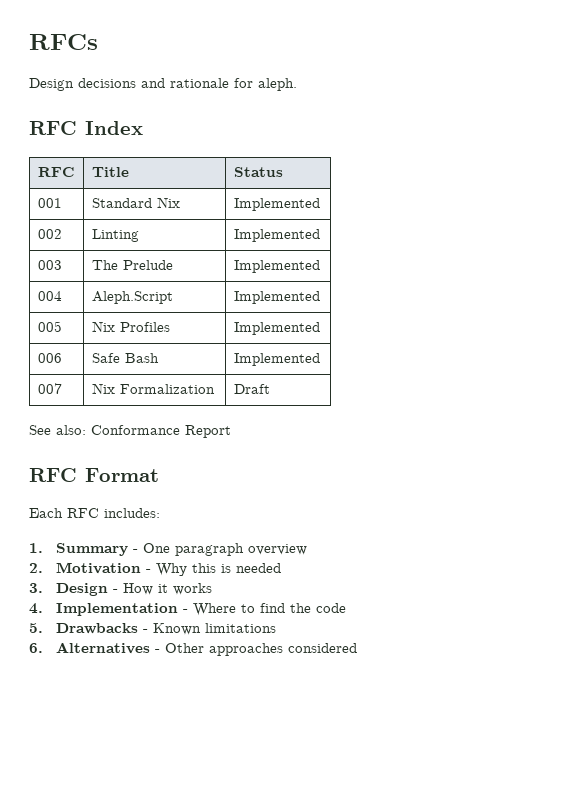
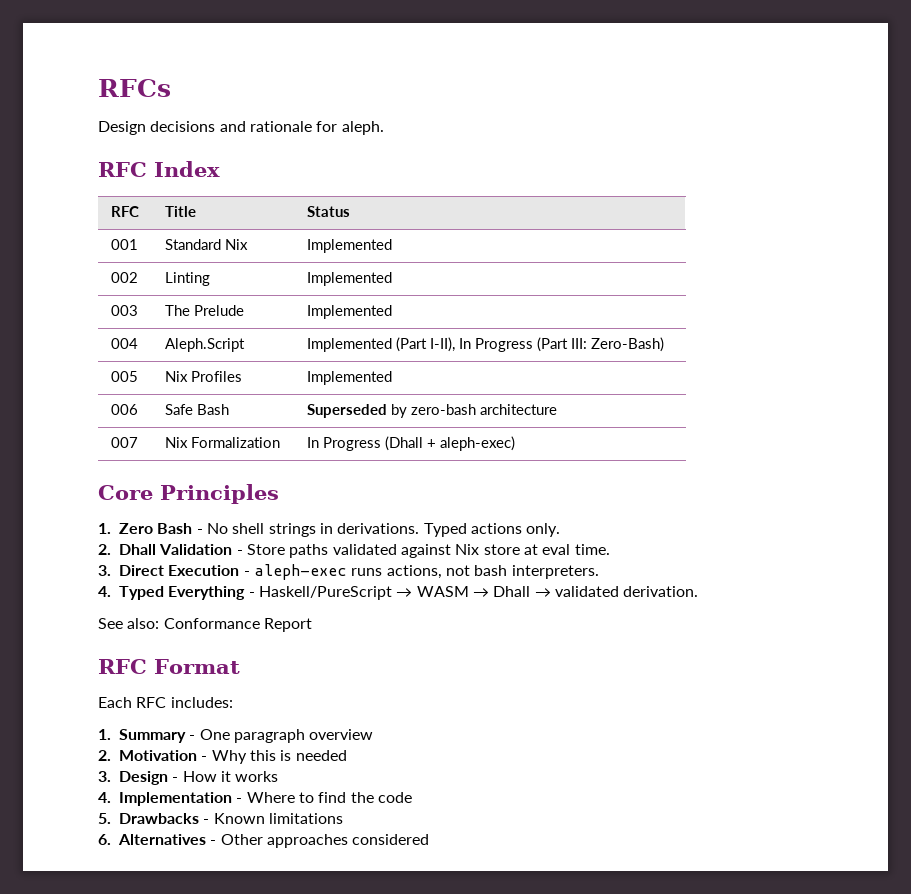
(320, 297) none -> [395,337,664,352] (Part I-II), In Progress (Part III: Zero-Bash)
[233,353,320,366] Implemented -> [306,404,557,418] Superseded by zero-bash architecture
[233,384,270,394] Draft -> [306,436,515,451] [98,484,279,504] [98,523,561,537] [98,544,610,558] [98,564,599,580] [98,586,699,600] In Progress (Dhall + aleph-exec) // Core Principles // 1. Zero Bash - No shell strings in derivations. Typed actions only. // 2. Dhall Validation - Store paths validated against Nix store at eval time. // 3. Direct Execution - aleph-exec runs actions, not bash interpreters. // 4. Typed Everything - Haskell/PureScript → WASM → Dhall → validated derivation.

